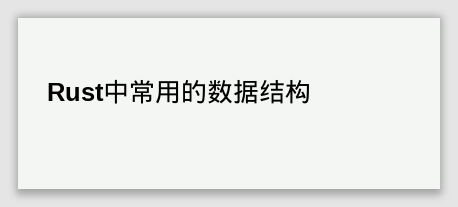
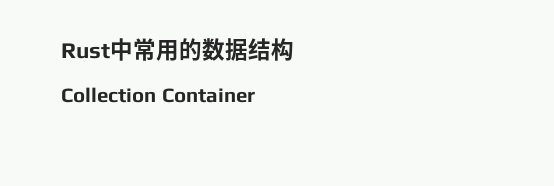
(311, 91) none -> [61,87,255,103] // Collection Container

